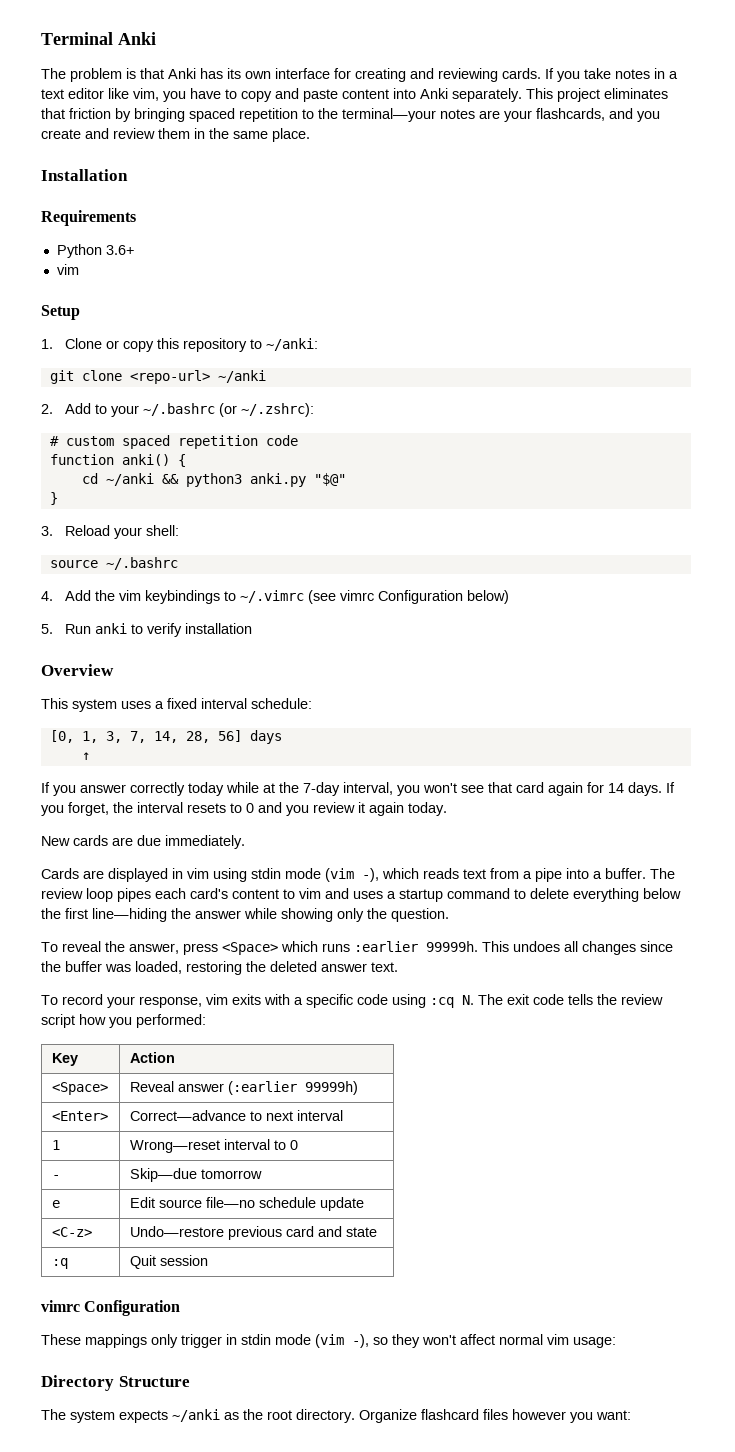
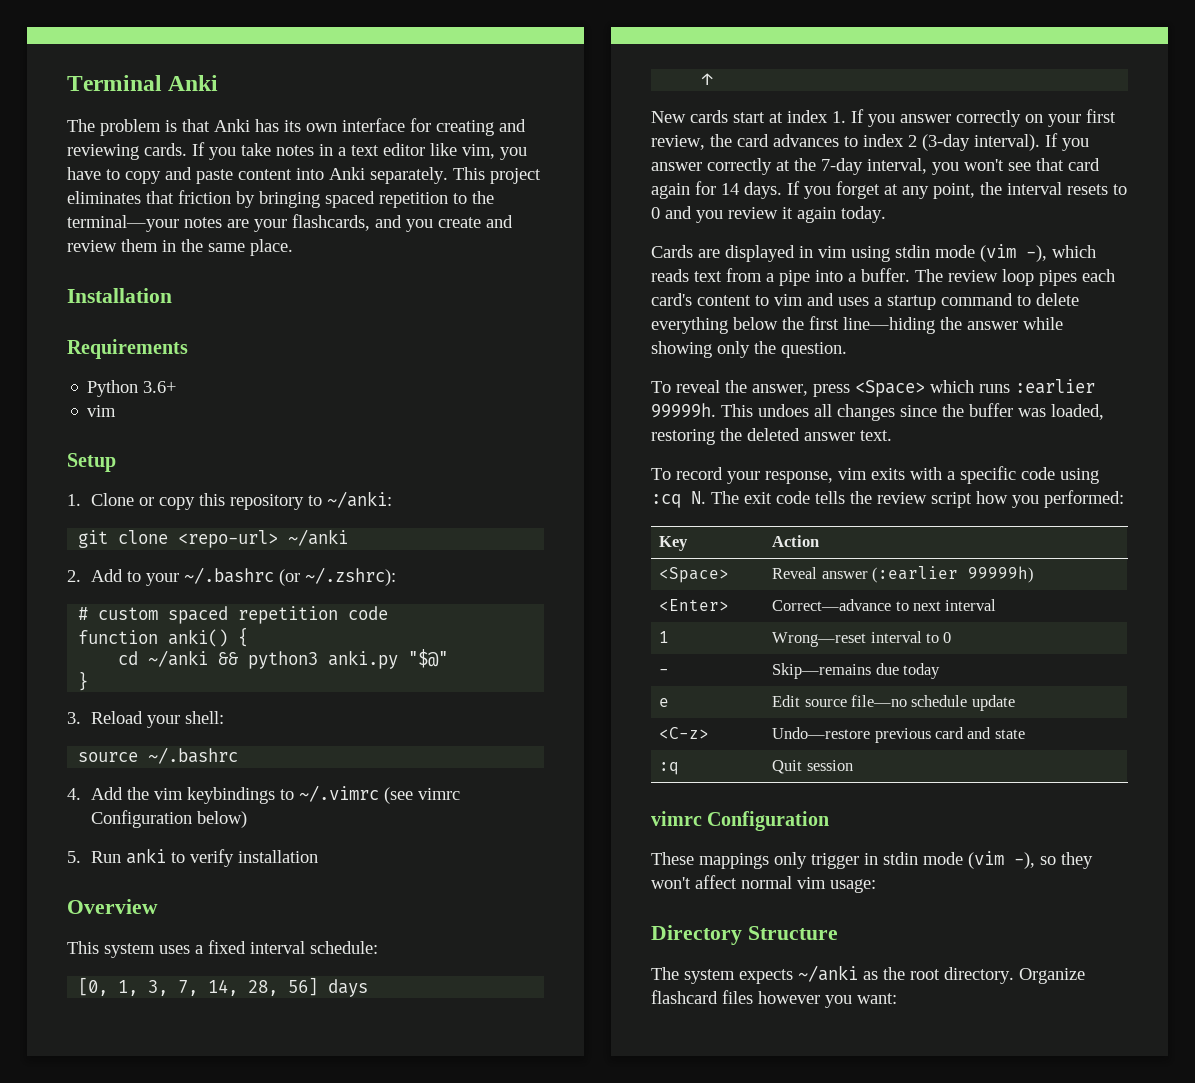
[41,782,259,796] If you answer correctly today while -> [651,109,1116,127] [651,133,1089,151] [651,158,772,175] New cards start at index 1. If you answer correctly on your first review, the card advances to index 2 (3-day interval). If you answer correctly
[68,802,109,816] forget, -> [836,181,975,199] forget at any point,
[41,835,245,849] // New cards are due immediately. -> (886, 214) none
[129,1168,262,1182] Skip—due tomorrow -> [772,663,941,679] Skip—remains due today

